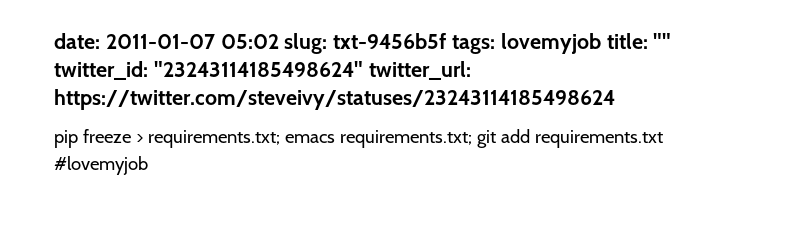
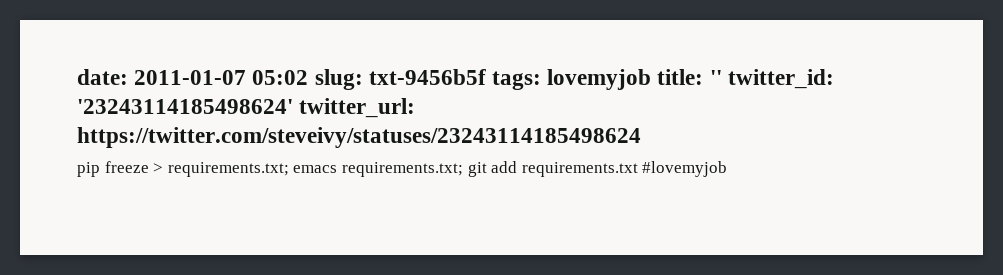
[653,33,672,49] [54,61,363,80] "" twitter_id: "23243114185498624" -> [709,69,834,89] [77,99,293,114] '' twitter_id: '23243114185498624'

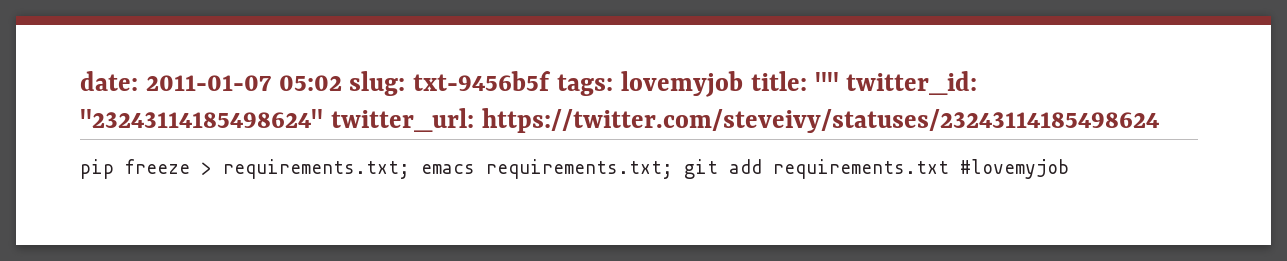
[709,69,834,89] [77,99,293,114] '' twitter_id: '23243114185498624' -> [814,71,978,95] [80,109,323,128] "" twitter_id: "23243114185498624"

